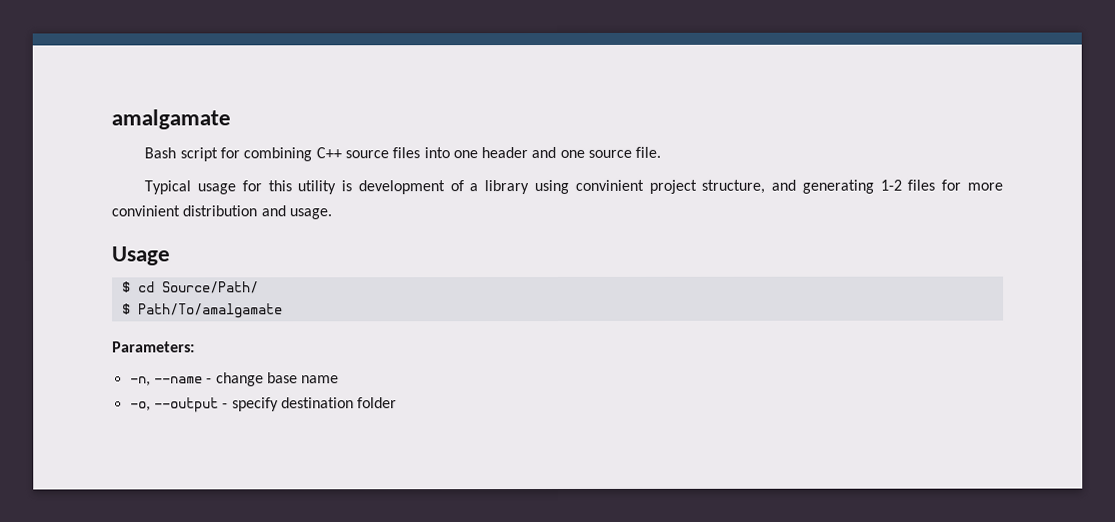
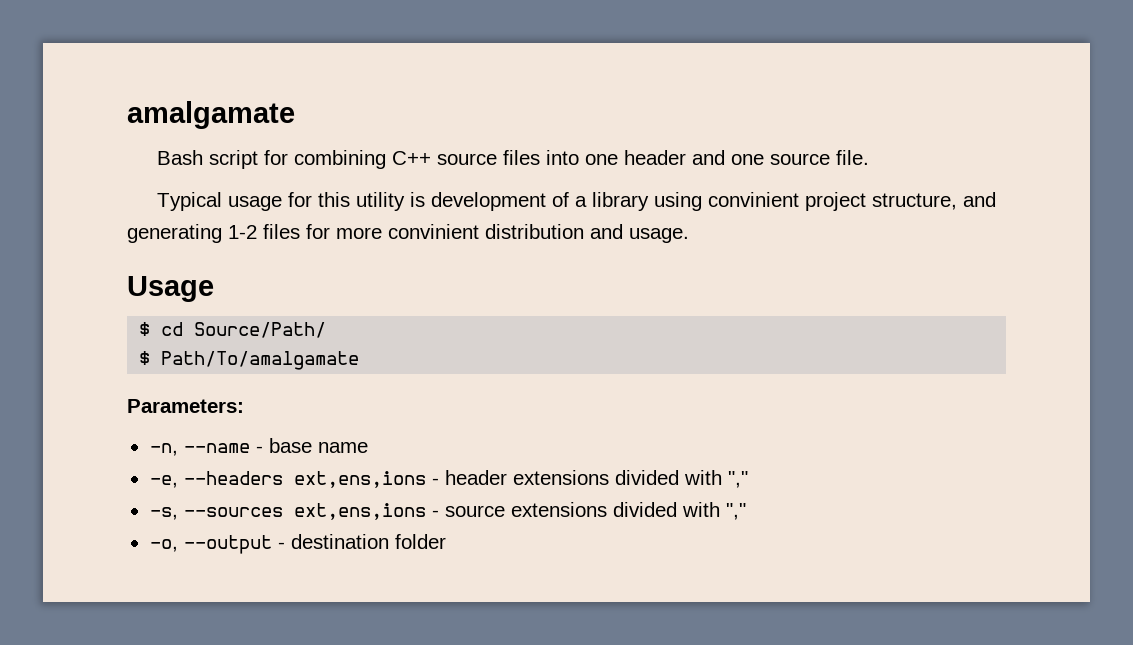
[215,372,264,387] change -> (263, 449) none
(340, 379) none -> [149,470,748,488] [149,502,746,520] // -e, --headers ext,ens,ions - header extensions divided with "," // -s, --sources ext,ens,ions - source extensions divided with ","
[231,397,279,412] specify -> (285, 545) none

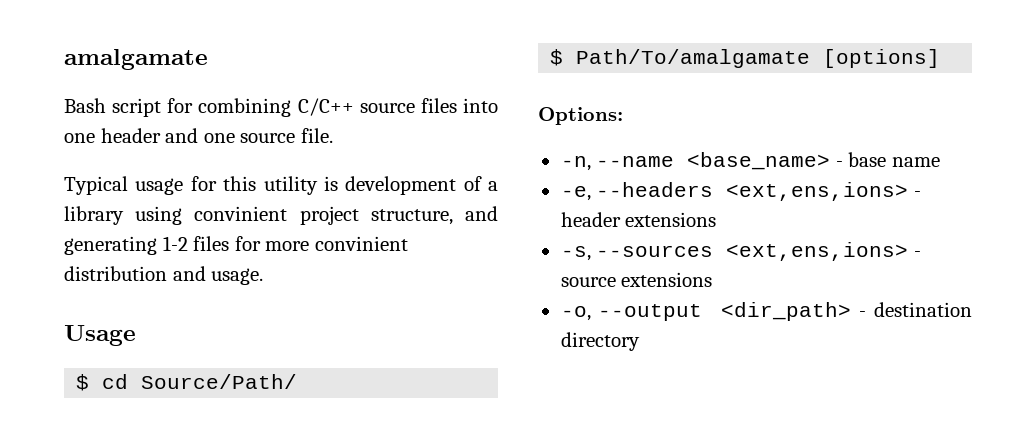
[392,151,432,165] C++ -> [297,98,354,116] C/C++
[127,399,244,413] // Parameters: -> [823,49,941,68] [538,107,623,125] [options] // Options:
(250, 448) none -> [687,152,831,170] <base_name>
[293,471,426,488] ext,ens,ions -> [726,182,909,201] <ext,ens,ions>
[614,470,748,488] divided with "," -> (717, 219) none
[293,503,426,520] ext,ens,ions -> [726,242,909,261] <ext,ens,ions>
[612,502,746,520] divided with "," -> (713, 279) none
(272, 544) none -> [721,302,852,321] <dir_path>
[394,534,446,549] folder -> [560,332,640,351] directory

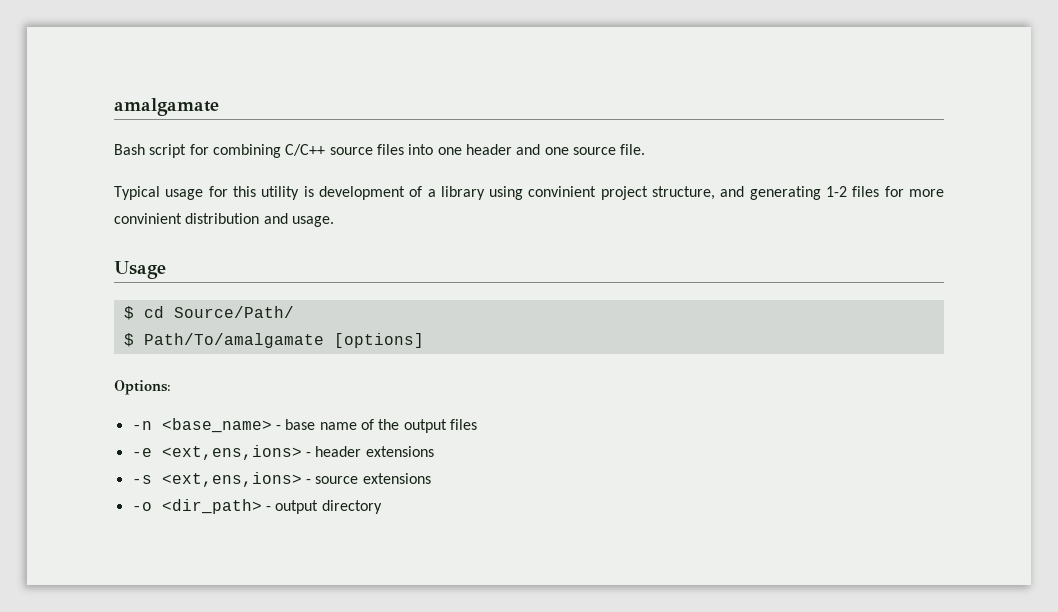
[560,156,675,171] -n, --name -> [131,421,152,430] -n
[560,182,714,201] // -e, --headers -> [360,419,477,433] [131,448,152,457] of the output files // -e
[560,245,714,261] -s, --sources -> [131,475,152,484] -s
[560,304,703,321] -o, --output -> [131,502,152,511] -o
[874,302,972,317] destination -> [275,500,319,514] output

